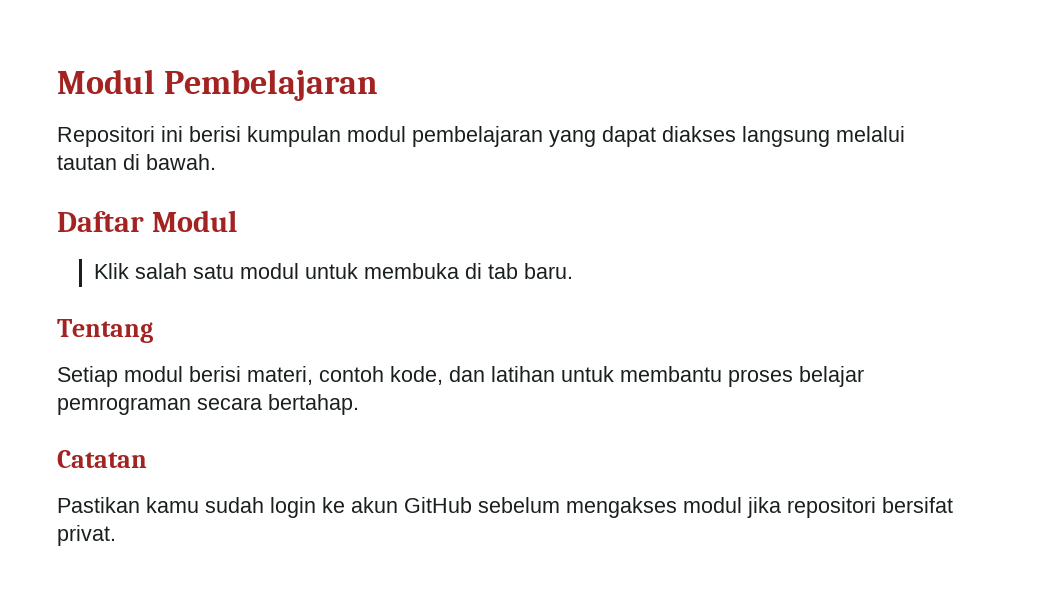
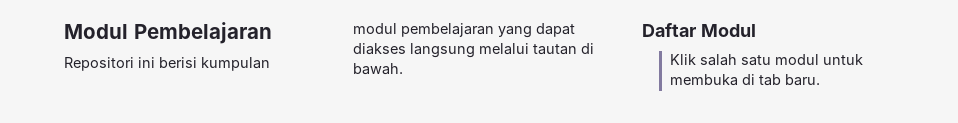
[57,319,153,343] [57,366,864,387] [57,394,359,415] [57,450,147,468] [57,497,953,518] [57,525,116,546] // Tentang // Setiap modul berisi materi, contoh kode, dan latihan untuk membantu proses belajar pemrograman secara bertahap. // Catatan // Pastikan kamu sudah login ke akun GitHub sebelum mengakses modul jika repositori bersifat privat. -> (820, 80) none

